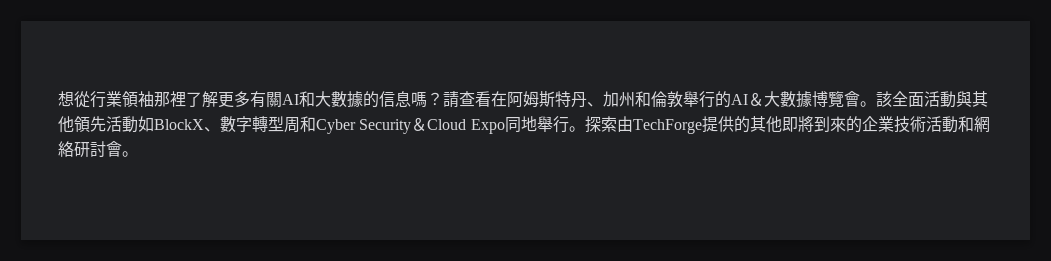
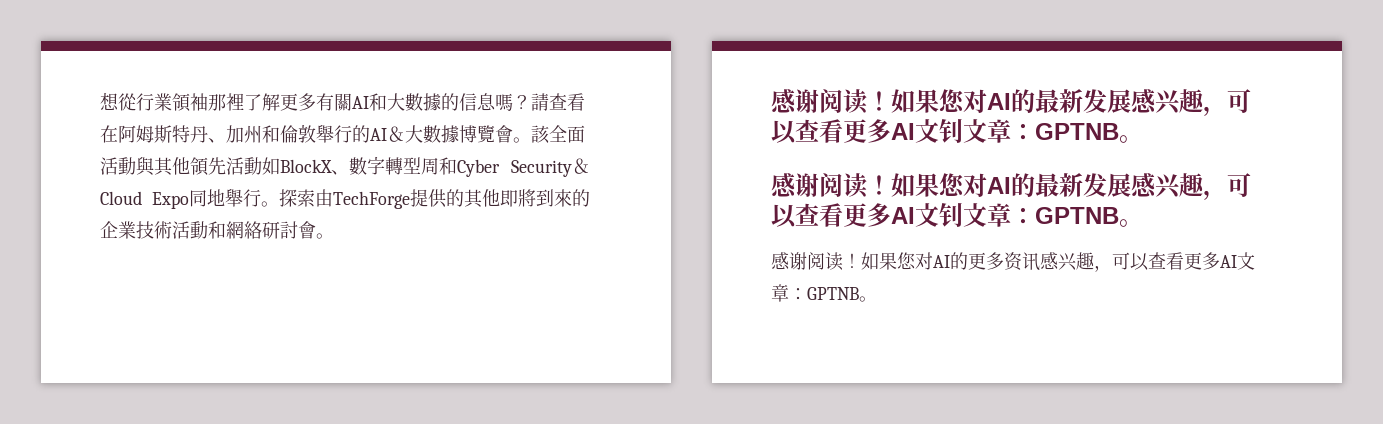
(138, 154) none -> [771,89,1251,116] [771,119,1143,144] [771,173,1251,200] [771,203,1143,228] [771,252,1255,272] [771,284,877,302] // 感谢阅读！如果您对AI的最新发展感兴趣，可以查看更多AI文钊文章：GPTNB。 // 感谢阅读！如果您对AI的最新发展感兴趣，可以查看更多AI文钊文章：GPTNB。 // 感谢阅读！如果您对AI的更多资讯感兴趣，可以查看更多AI文章：GPTNB。

